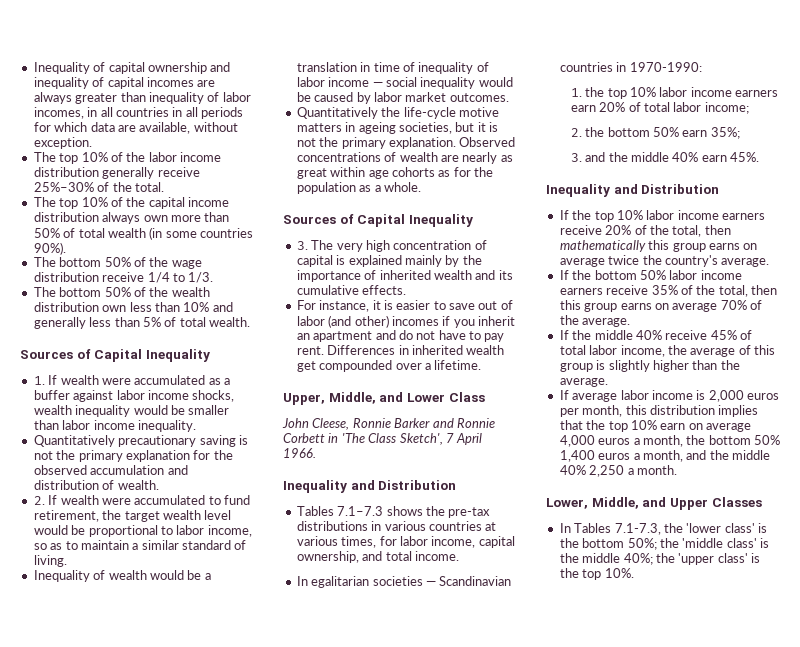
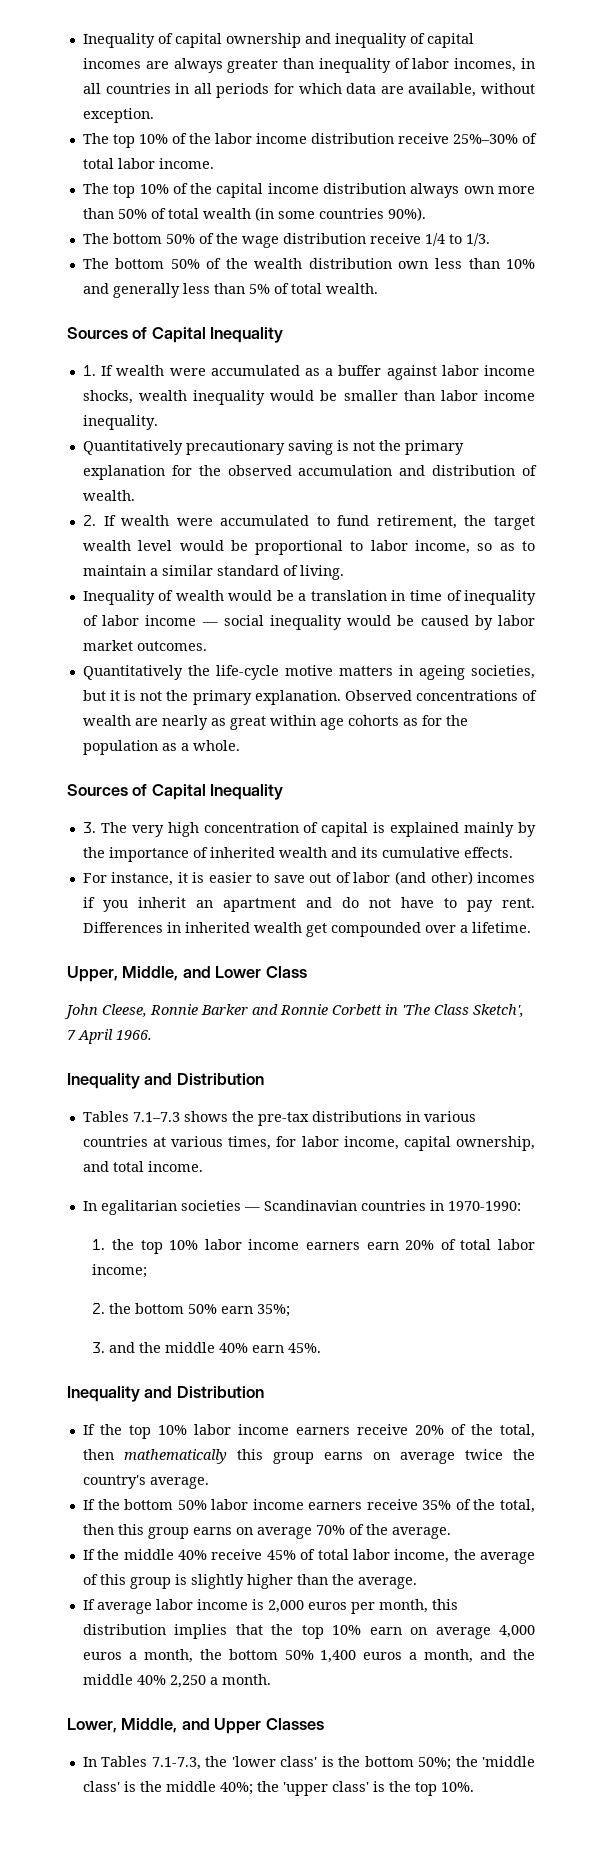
[102,167,155,179] generally -> (394, 138) none
[112,182,164,192] the total. -> [82,158,214,169] total labor income.

